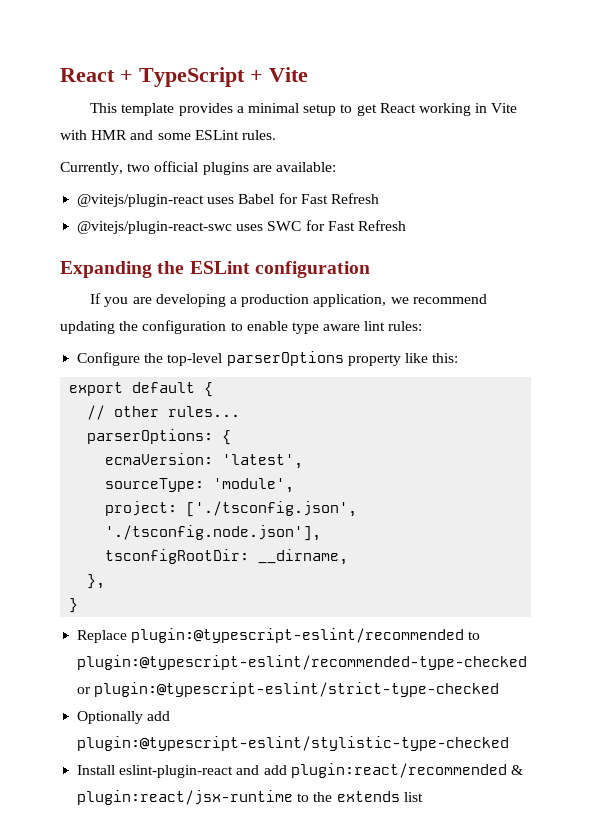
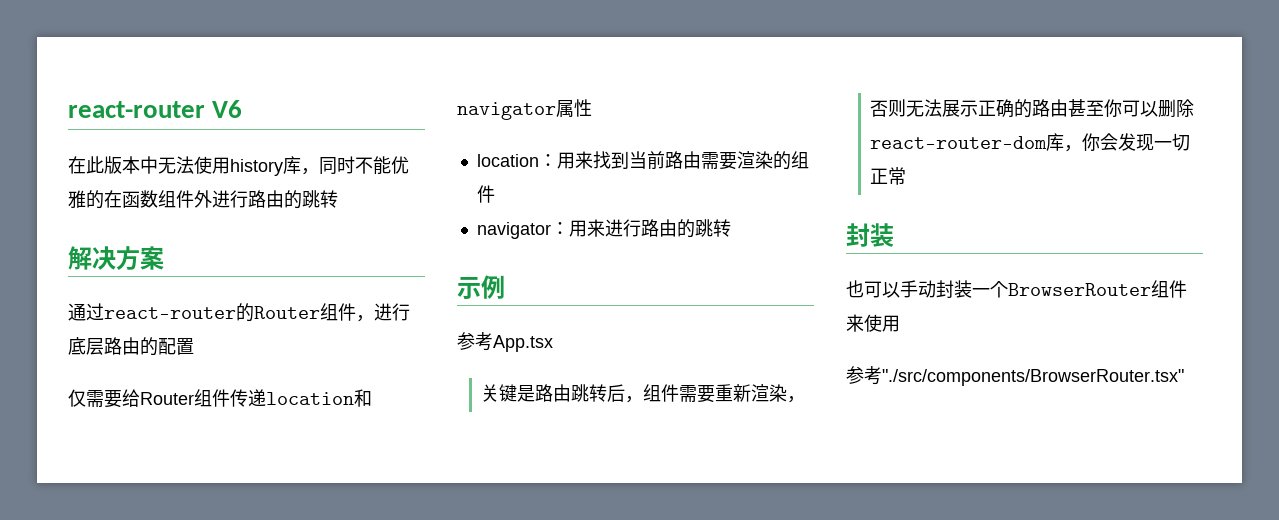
[60,67,308,87] [90,103,518,116] [60,130,276,140] [60,161,336,175] [77,193,379,207] [77,220,406,234] [60,261,370,278] [90,293,487,307] [60,320,423,334] [77,351,459,366] [69,382,214,397] [87,405,241,420] [87,429,232,445] [105,453,304,469] [105,478,295,493] [105,501,358,517] [105,525,322,541] [105,549,349,565] [87,574,106,589] [69,598,79,613] [77,628,481,643] [77,655,528,670] [77,682,500,697] [77,711,171,724] [77,736,510,751] [77,763,523,778] [77,790,423,805] React + TypeScript + Vite // This template provides a minimal setup to get React working in Vite with HMR and some ESLint rules. // Currently, two official plugins are available: // @vitejs/plugin-react uses Babel for Fast Refresh // @vitejs/plugin-react-swc uses SWC for Fast Refresh // Expanding the ESLint configuration // If you are developing a production application, we recommend updating the configuration to enable type aware lint rules: // Configure the top-level parserOptions property like this: // export default { // // other rules... // parserOptions: { // ecmaVersion: 'latest', // sourceType: 'module', // project: ['./tsconfig.json', './tsconfig.node.json'], // tsconfigRootDir: __dirname, // }, // } // Replace plugin:@typescript-eslint/recommended to plugin:@typescript-eslint/recommended-type-checked or plugin:@typescript-eslint/strict-type-checked // Optionally add plugin:@typescript-eslint/stylistic-type-checked // Install eslint-plugin-react and add plugin:react/recommended & plugin:react/jsx-runtime to the extends list -> [68,100,243,118] [68,156,409,176] [68,190,338,209] [68,246,164,270] [68,303,410,322] [68,337,194,356] [68,389,372,408] [457,99,592,120] [476,151,809,170] [476,185,495,203] [476,219,731,239] [457,275,505,299] [457,332,553,352] [481,384,806,403] [870,99,1195,118] [870,133,1191,152] [870,167,907,185] [846,223,894,247] [846,280,1187,298] [846,314,900,332] [846,366,1184,386] react-router V6 // 在此版本中无法使用history库，同时不能优雅的在函数组件外进行路由的跳转 // 解决方案 // 通过react-router的Router组件，进行底层路由的配置 // 仅需要给Router组件传递location和navigator属性 // location：用来找到当前路由需要渲染的组件 // navigator：用来进行路由的跳转 // 示例 // 参考App.tsx // 关键是路由跳转后，组件需要重新渲染，否则无法展示正确的路由甚至你可以删除react-router-dom库，你会发现一切正常 // 封装 // 也可以手动封装一个BrowserRouter组件来使用 // 参考"./src/components/BrowserRouter.tsx"

